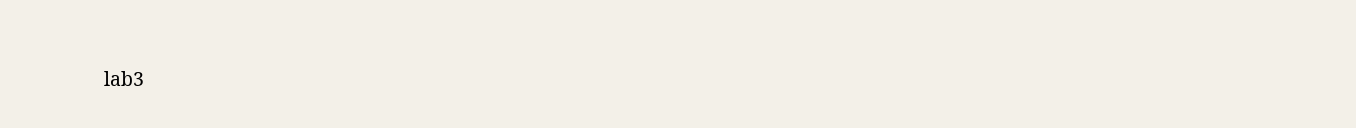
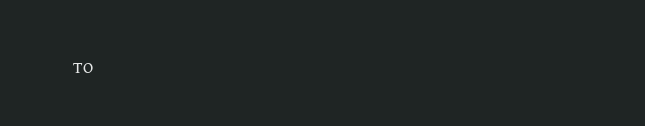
[104,71,144,86] lab3 -> [73,63,93,73] TO

